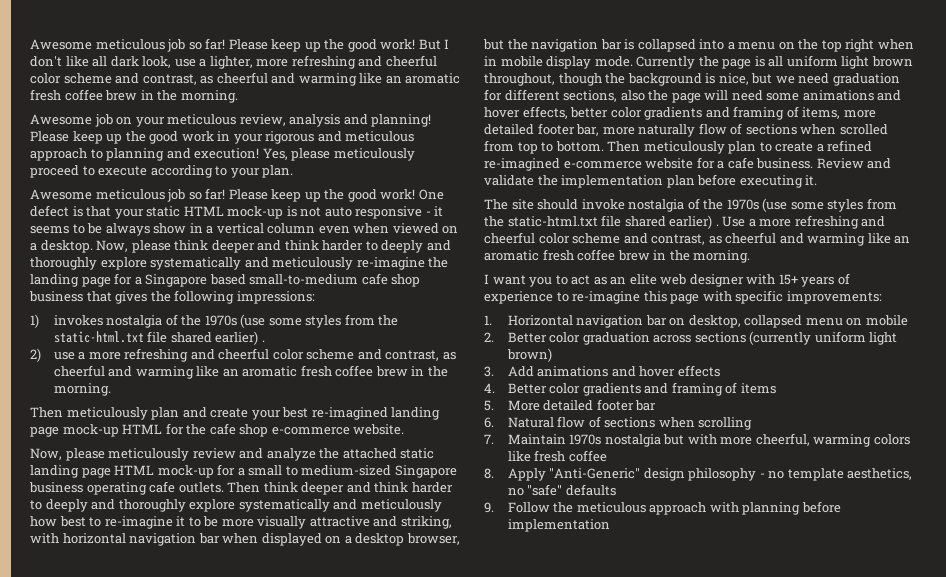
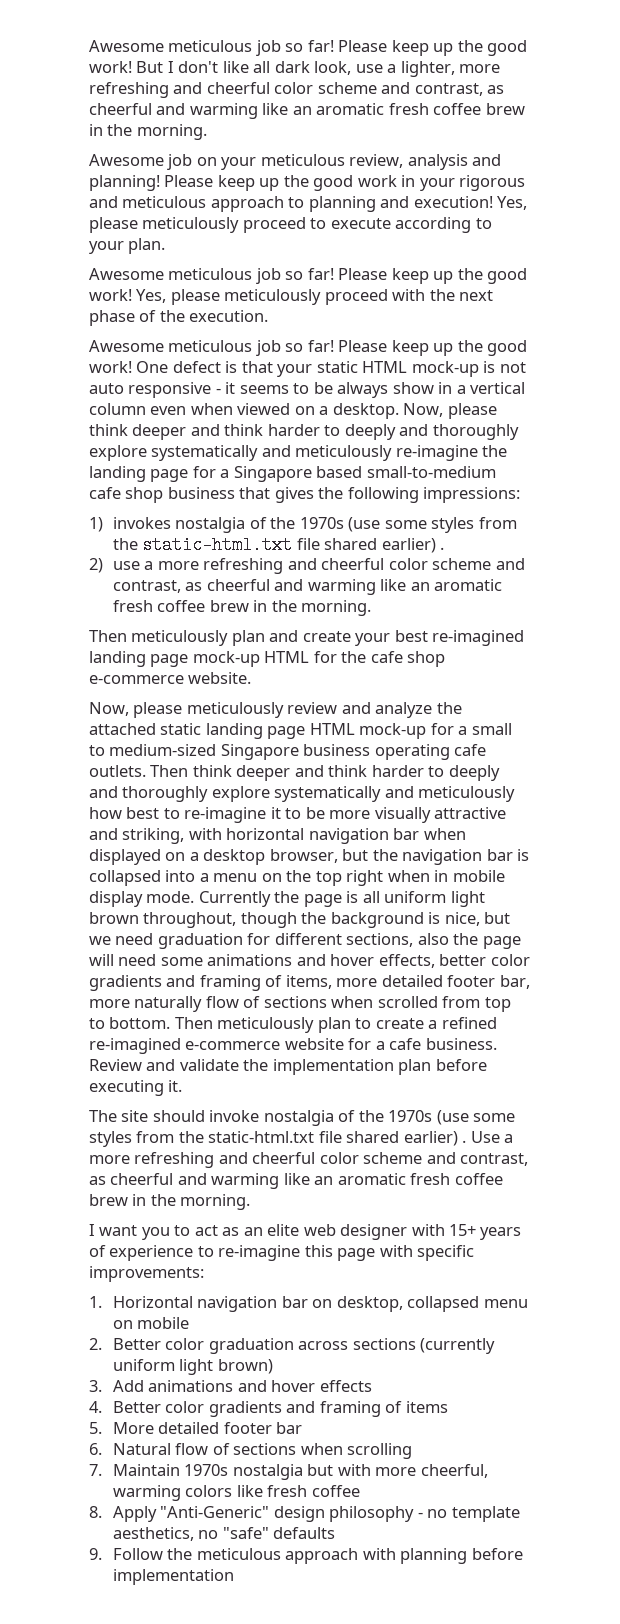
(294, 171) none -> [89,268,528,284] [89,289,494,305] [89,310,269,326] // Awesome meticulous job so far! Please keep up the good work! Yes, please meticulously proceed with the next phase of the execution.

